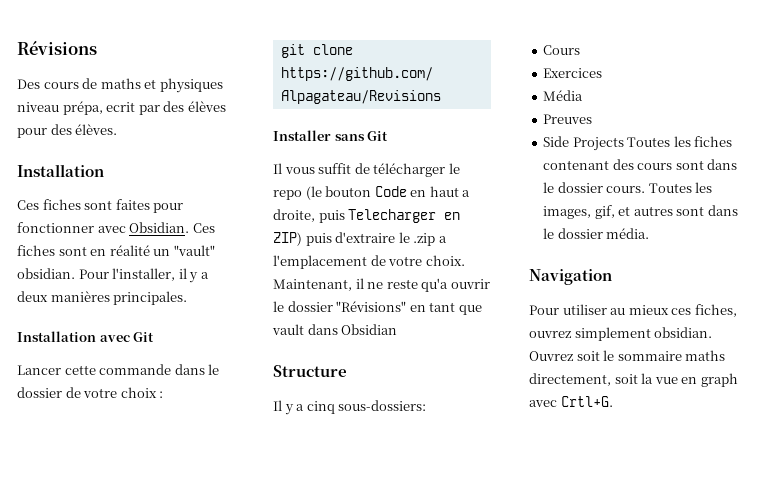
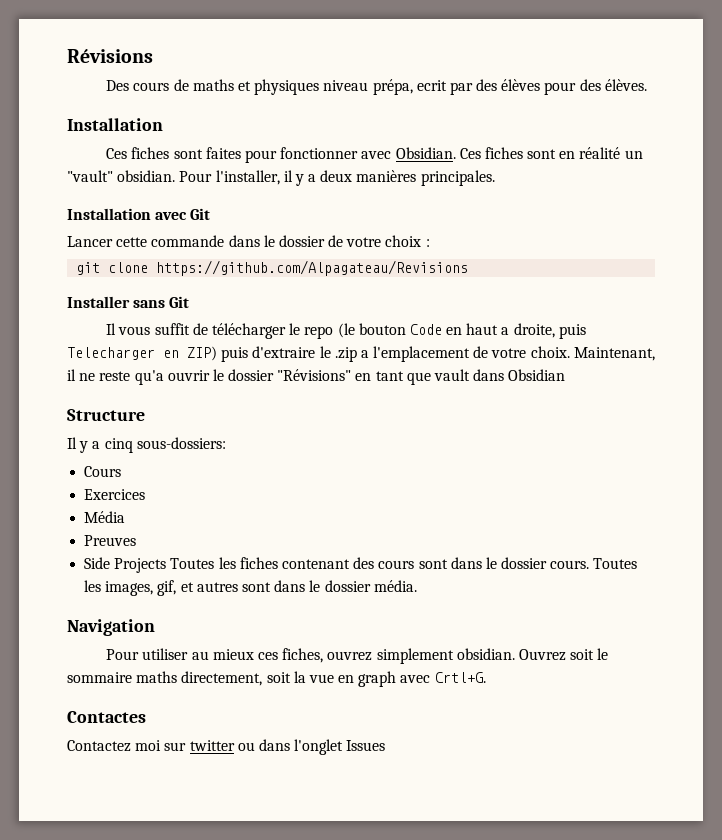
(613, 401) none -> [67,711,146,723] [67,739,386,755] // Contactes // Contactez moi sur twitter ou dans l'onglet Issues

